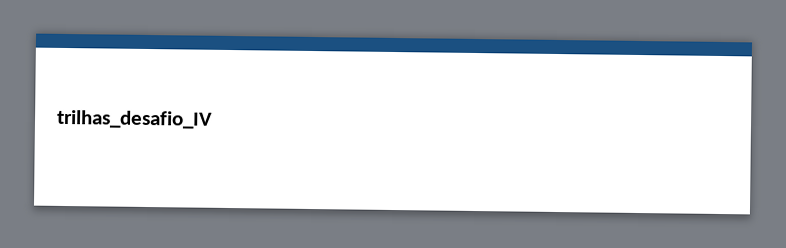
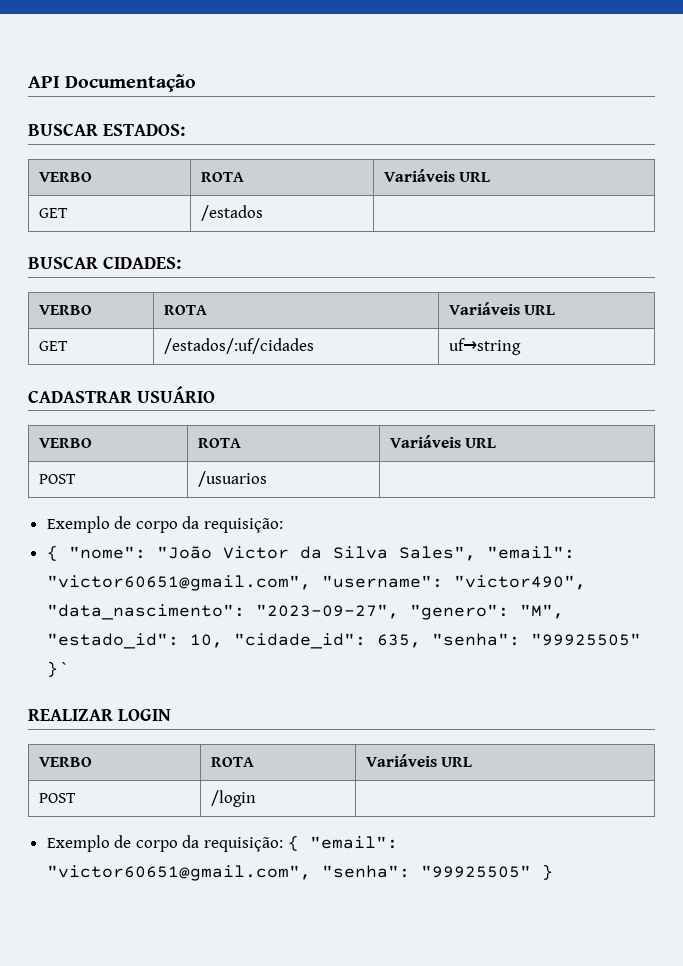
[56,109,213,129] trilhas_desafio_IV -> [28,74,197,92] [28,123,185,136] [38,172,92,182] [200,172,244,182] [383,169,491,182] [38,208,68,218] [200,205,263,221] [28,256,181,269] [38,305,92,315] [163,305,207,315] [448,302,556,315] [38,341,68,351] [163,338,314,354] [448,338,521,355] [28,386,215,403] [38,438,92,448] [197,438,241,448] [389,435,497,448] [38,474,76,484] [197,471,267,487] [46,516,284,533] [46,545,575,561] [46,575,586,591] [46,604,564,620] [46,633,641,649] [46,661,68,677] [28,709,171,721] [38,757,92,767] [210,757,254,767] [365,754,473,767] [38,793,76,803] [210,790,256,807] [46,835,398,852] [46,864,553,881] API Documentação // BUSCAR ESTADOS: // VERBO | ROTA | Variáveis URL // GET | /estados | // BUSCAR CIDADES: // VERBO | ROTA | Variáveis URL // GET | /estados/:uf/cidades | uf→string // CADASTRAR USUÁRIO // VERBO | ROTA | Variáveis URL // POST | /usuarios | // Exemplo de corpo da requisição: // { "nome": "João Victor da Silva Sales", "email": "victor60651@gmail.com", "username": "victor490", "data_nascimento": "2023-09-27", "genero": "M", "estado_id": 10, "cidade_id": 635, "senha": "99925505" } ` // REALIZAR LOGIN // VERBO | ROTA | Variáveis URL // POST | /login | // Exemplo de corpo da requisição: { "email": "victor60651@gmail.com", "senha": "99925505" }

